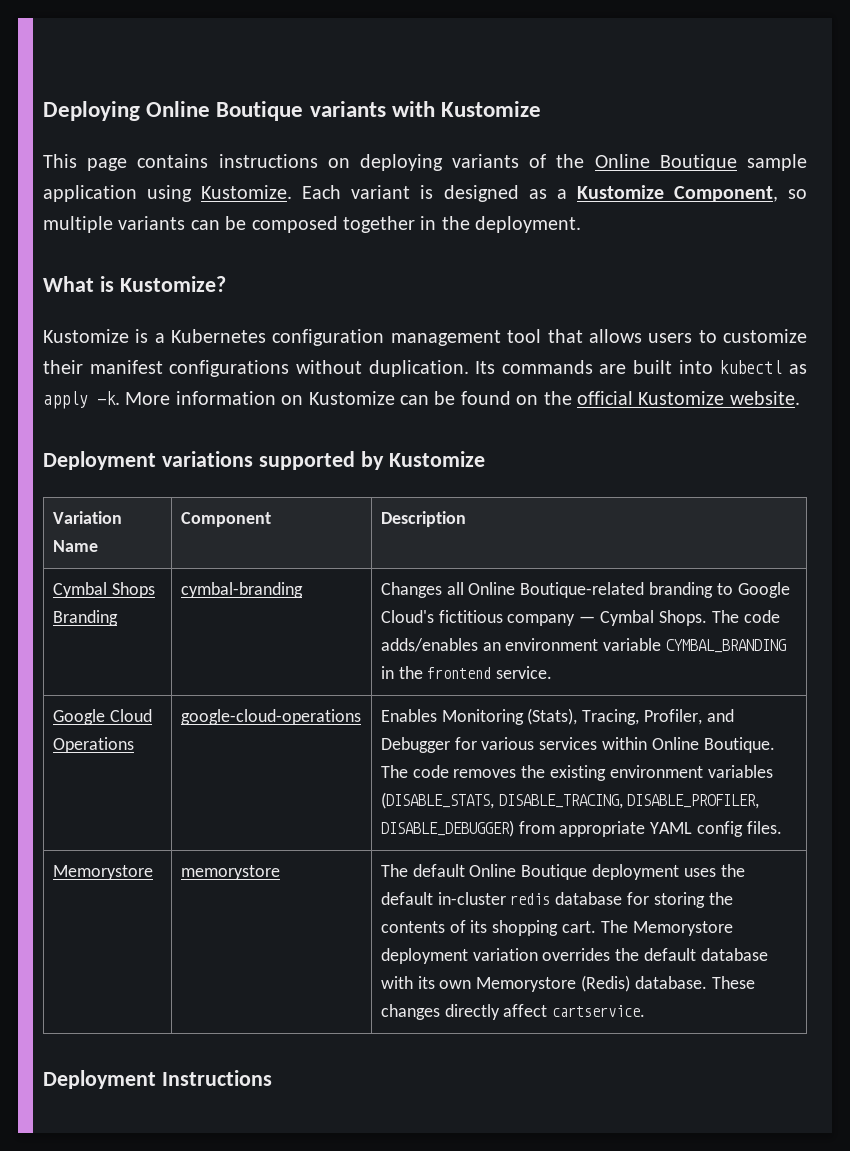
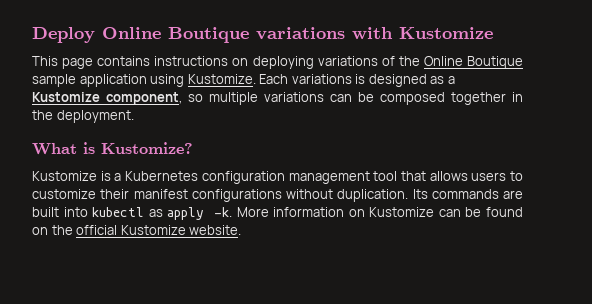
[43,101,386,121] Deploying Online Boutique variants -> [32,27,345,43] Deploy Online Boutique variations
[452,154,520,168] variants -> [317,56,378,66] variations
[351,185,411,199] variant -> [291,74,352,84] variations
[673,186,778,202] Component, -> [106,92,182,105] component,
[118,216,186,230] variants -> [264,92,324,102] variations
[43,451,485,470] [52,511,122,524] [52,540,98,552] [180,512,271,527] [380,511,466,527] [52,582,155,598] [52,610,118,626] [180,582,303,598] [380,582,790,598] [380,610,780,626] [380,638,787,653] [380,666,553,679] [52,709,152,725] [52,737,134,753] [180,709,361,725] [380,708,734,725] [380,737,775,753] [380,765,773,781] [380,792,760,809] [380,820,782,837] [52,865,153,880] [180,865,280,880] [380,864,745,880] [380,892,733,908] [380,920,733,936] [380,948,768,964] [380,975,755,992] [380,1004,646,1020] [43,1070,272,1089] // Deployment variations supported by Kustomize // Variation Name | Component | Description // Cymbal Shops Branding | cymbal-branding | Changes all Online Boutique-related branding to Google Cloud's fictitious company — Cymbal Shops. The code adds/enables an environment variable CYMBAL_BRANDING in the frontend service. // Google Cloud Operations | google-cloud-operations | Enables Monitoring (Stats), Tracing, Profiler, and Debugger for various services within Online Boutique. The code removes the existing environment variables (DISABLE_STATS, DISABLE_TRACING, DISABLE_PROFILER, DISABLE_DEBUGGER) from appropriate YAML config files. // Memorystore | memorystore | The default Online Boutique deployment uses the default in-cluster redis database for storing the contents of its shopping cart. The Memorystore deployment variation overrides the default database with its own Memorystore (Redis) database. These changes directly affect cartservice. // Deployment Instructions -> (242, 230) none

